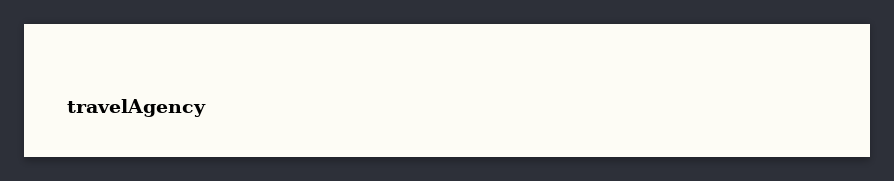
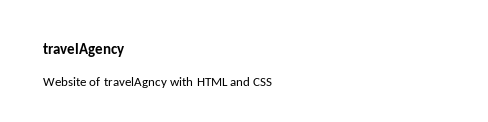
(206, 108) none -> [43,77,273,88] // Website of travelAgncy with HTML and CSS

